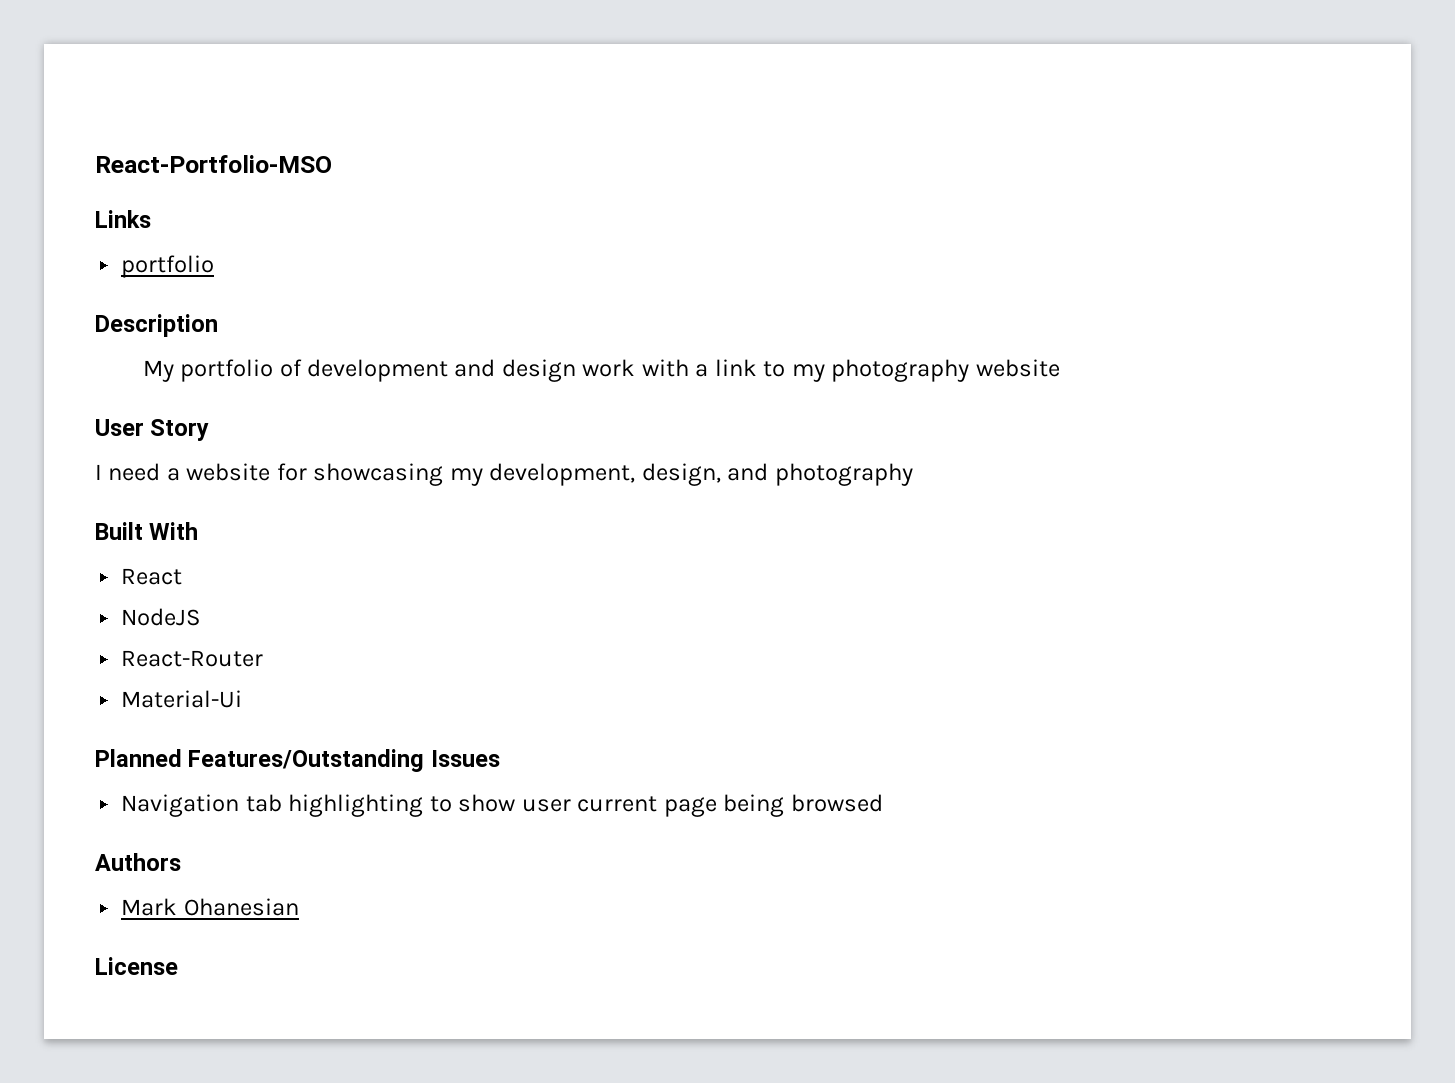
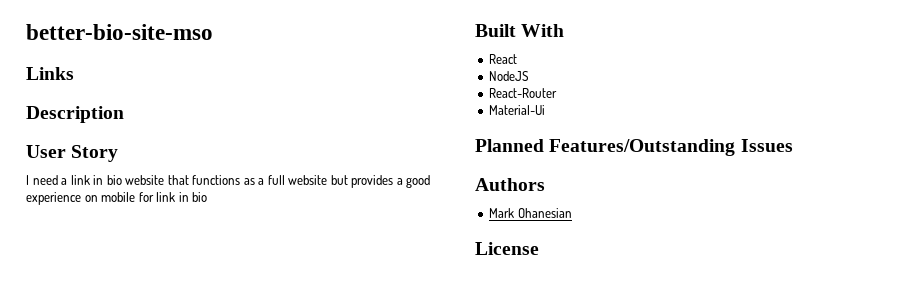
[95,155,332,173] React-Portfolio-MSO -> [26,24,213,40] better-bio-site-mso
[121,255,215,278] // portfolio -> (74, 73) none
[142,359,1060,382] // My portfolio of development and design work with a link to my photography website -> (124, 114) none
[186,463,913,486] website for showcasing my development, design, and photography -> [70,175,431,188] [26,192,208,205] link in bio website that functions as a full website but provides a good experience on mobile for link in bio
[121,794,883,817] // Navigation tab highlighting to show user current page being browsed -> (793, 145) none

